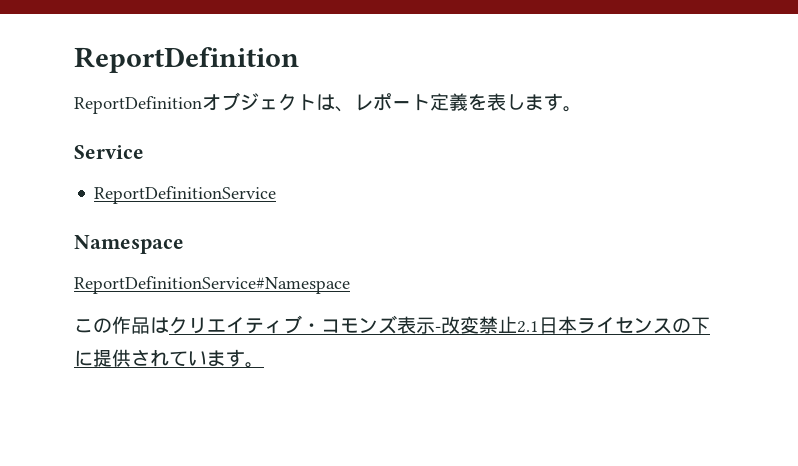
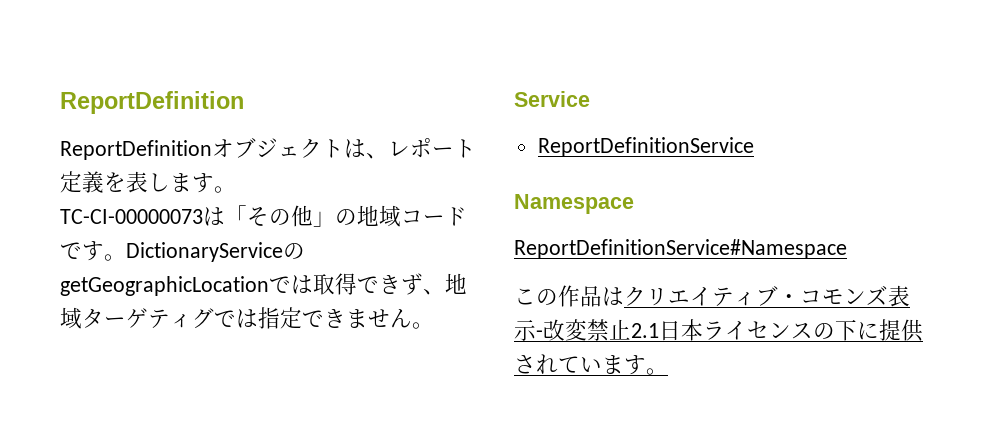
(582, 109) none -> [60,205,467,227] [60,241,305,262] [60,273,467,296] [60,307,434,329] // TC-CI-00000073は「その他」の地域コードです。DictionaryServiceのgetGeographicLocationでは取得できず、地域ターゲティグでは指定できません。

